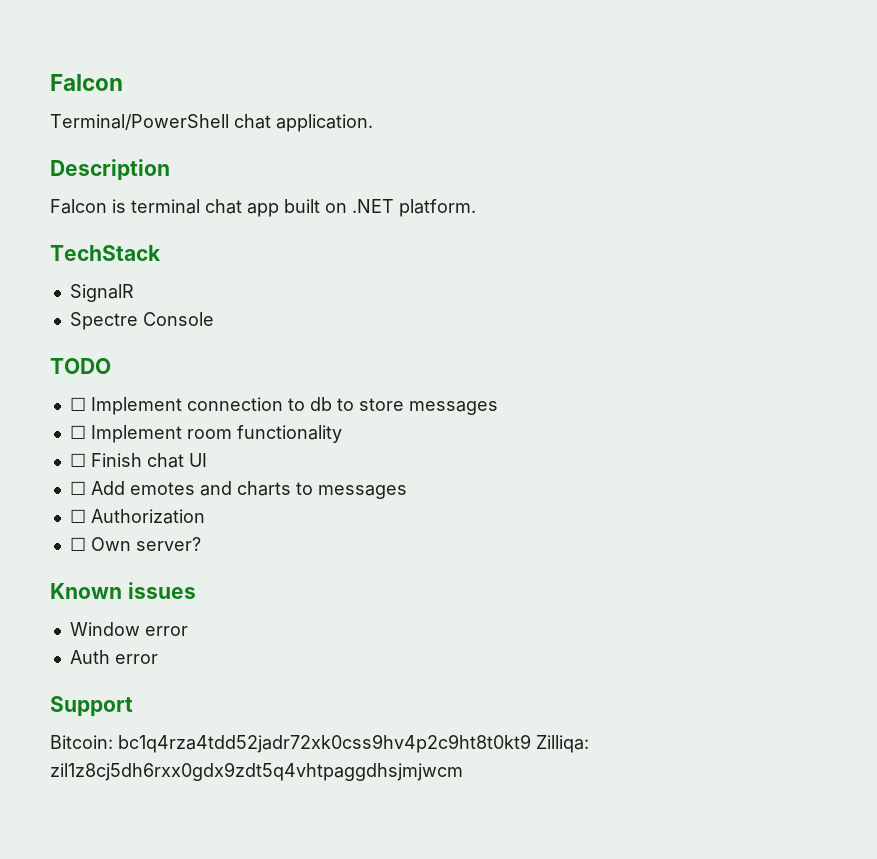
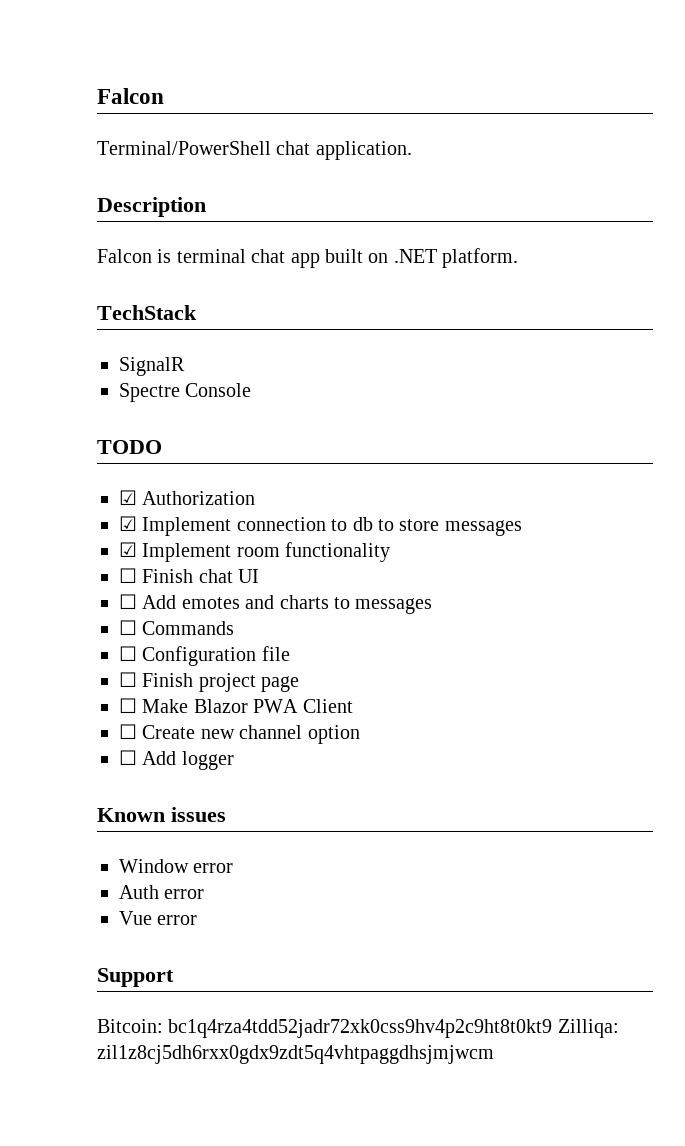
[69,397,86,411] ☐ -> [119,490,256,505] [119,516,137,531] ☑ Authorization // ☑
[69,425,86,439] ☐ -> [119,542,137,557] ☑
[90,509,205,524] [69,537,201,551] Authorization // ☐ Own server? -> [142,621,235,635] [119,646,290,666] [119,672,300,692] [119,698,353,713] [119,724,360,744] [119,750,234,770] Commands // ☐ Configuration file // ☐ Finish project page // ☐ Make Blazor PWA Client // ☐ Create new channel option // ☐ Add logger
(158, 659) none -> [119,911,198,925] // Vue error

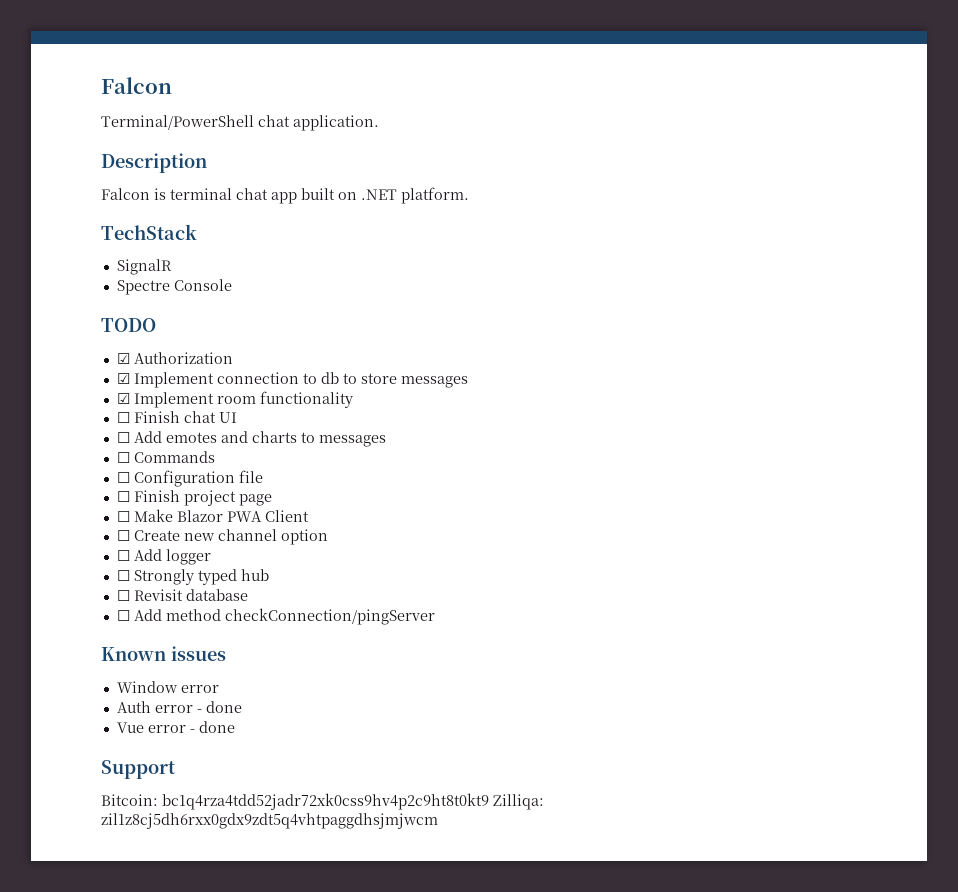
(234, 760) none -> [116,569,269,585] [116,589,248,601] [116,608,435,625] // ☐ Strongly typed hub // ☐ Revisit database // ☐ Add method checkConnection/pingServer
(205, 894) none -> [196,701,242,713] - done
(198, 920) none -> [189,721,235,733] - done

